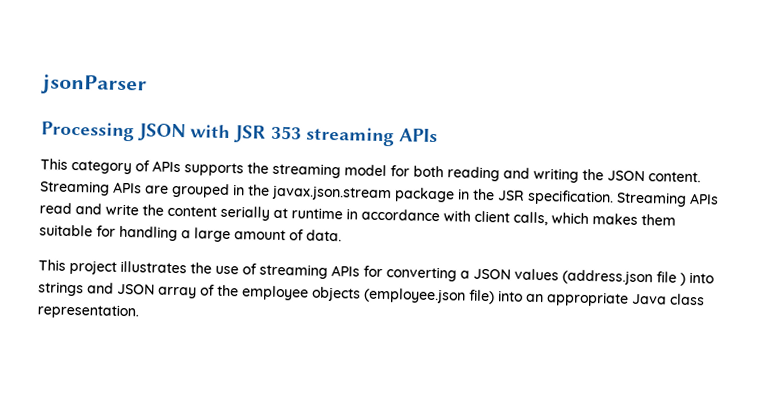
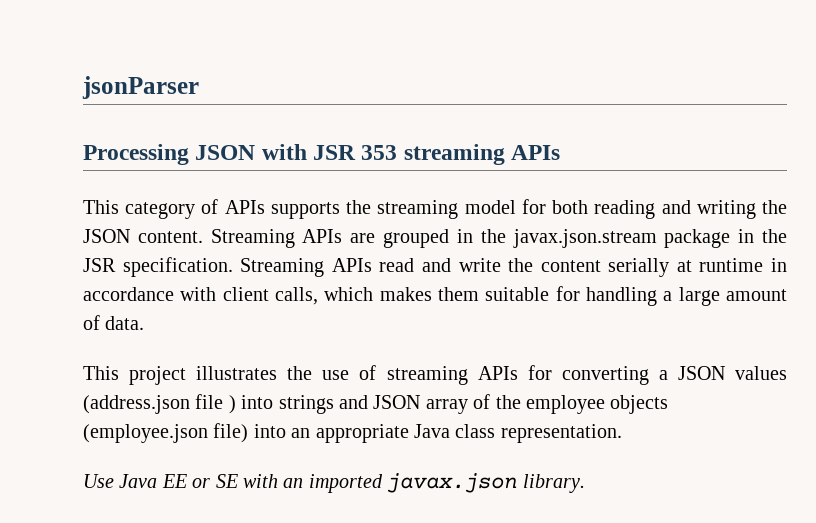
(139, 311) none -> [83,473,585,493] // Use Java EE or SE with an imported javax.json library.

